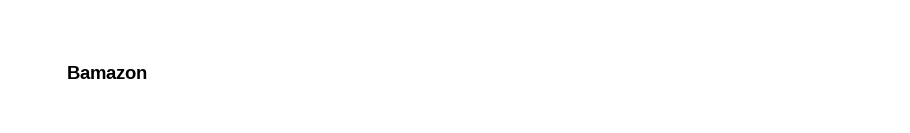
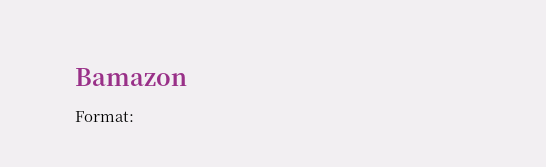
(147, 72) none -> [75,111,134,122] // Format:

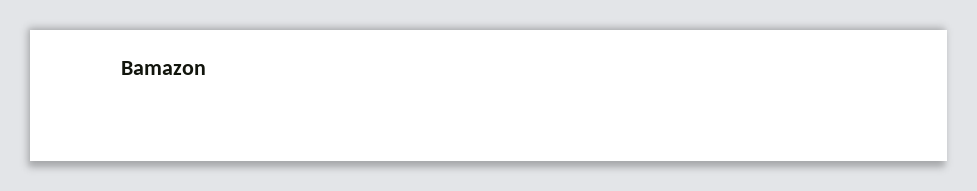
[75,111,134,122] // Format: -> (206, 68) none

